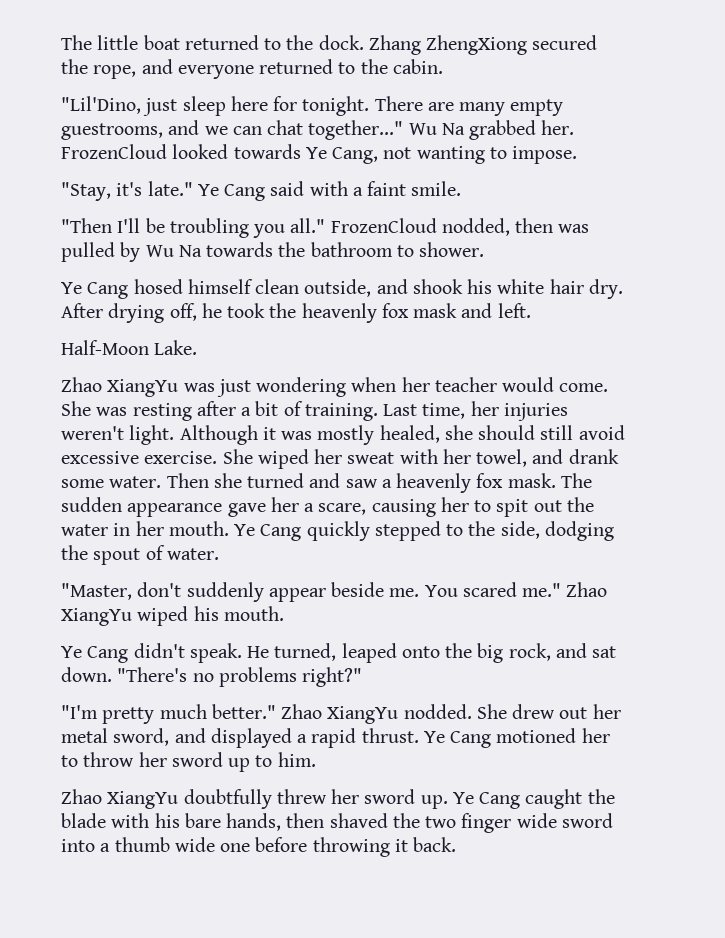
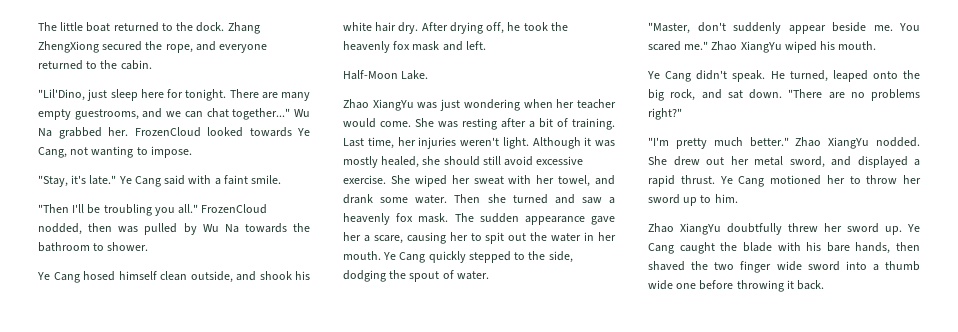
[117,667,188,682] "There's -> [788,89,845,99] "There are

